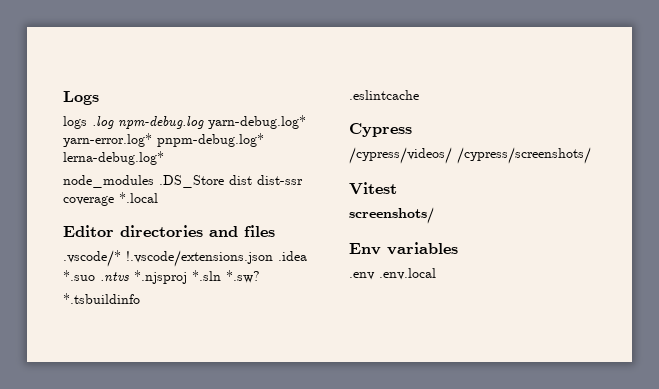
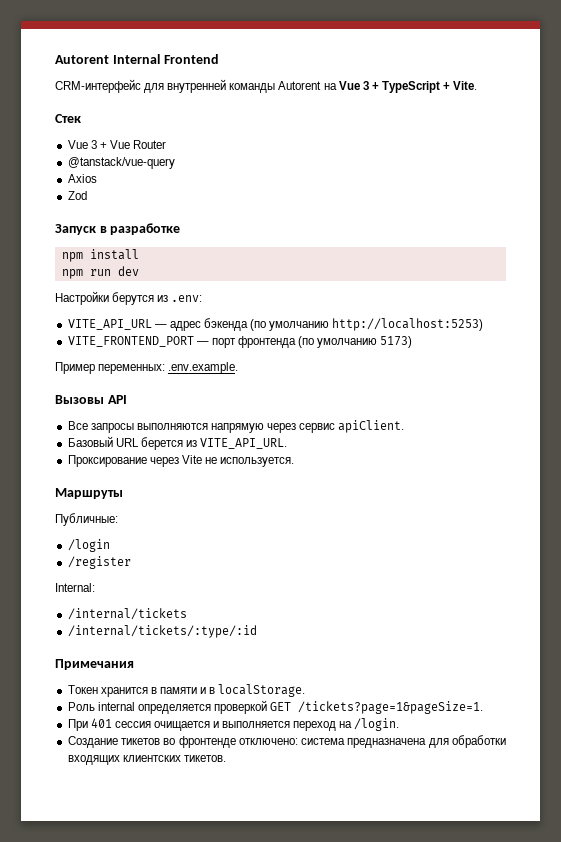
[63,91,99,105] [63,115,306,129] [63,133,264,147] [63,151,164,165] [63,175,303,188] [63,192,158,206] [63,225,275,237] [63,250,307,267] [63,270,260,284] [63,293,140,304] [349,90,419,100] [349,123,412,137] [349,147,591,164] [349,182,397,195] [349,207,434,224] [349,242,458,255] [349,268,436,280] Logs // logs .log npm-debug.log yarn-debug.log* yarn-error.log* pnpm-debug.log* lerna-debug.log* // node_modules .DS_Store dist dist-ssr coverage *.local // Editor directories and files // .vscode/* !.vscode/extensions.json .idea *.suo .ntvs *.njsproj *.sln *.sw? // *.tsbuildinfo // .eslintcache // Cypress // /cypress/videos/ /cypress/screenshots/ // Vitest // screenshots/ // Env variables // .env .env.local -> [55,54,219,64] [55,79,478,93] [55,114,81,123] [67,140,167,149] [67,157,175,169] [67,174,97,183] [67,191,87,200] [55,223,181,235] [61,249,139,262] [61,266,139,279] [55,291,203,305] [67,318,484,331] [67,336,413,348] [55,362,239,374] [55,395,127,404] [67,420,405,433] [67,436,288,450] [67,455,295,467] [55,488,123,499] [55,513,118,526] [67,539,110,552] [67,556,131,569] [55,583,95,592] [67,608,187,620] [67,625,257,638] [55,659,134,670] [67,684,306,697] [67,700,484,714] [67,718,400,731] [67,735,506,748] [67,755,226,765] Autorent Internal Frontend // CRM-интерфейс для внутренней команды Autorent на Vue 3 + TypeScript + Vite. // Стек // Vue 3 + Vue Router // @tanstack/vue-query // Axios // Zod // Запуск в разработке // npm install // npm run dev // Настройки берутся из .env: // VITE_API_URL — адрес бэкенда (по умолчанию http://localhost:5253) // VITE_FRONTEND_PORT — порт фронтенда (по умолчанию 5173) // Пример переменных: .env.example. // Вызовы API // Все запросы выполняются напрямую через сервис apiClient. // Базовый URL берется из VITE_API_URL. // Проксирование через Vite не используется. // Маршруты // Публичные: // /login // /register // Internal: // /internal/tickets // /internal/tickets/:type/:id // Примечания // Токен хранится в памяти и в localStorage. // Роль internal определяется проверкой GET /tickets?page=1&pageSize=1. // При 401 сессия очищается и выполняется переход на /login. // Создание тикетов во фронтенде отключено: система предназначена для обработки входящих клиентских тикетов.

